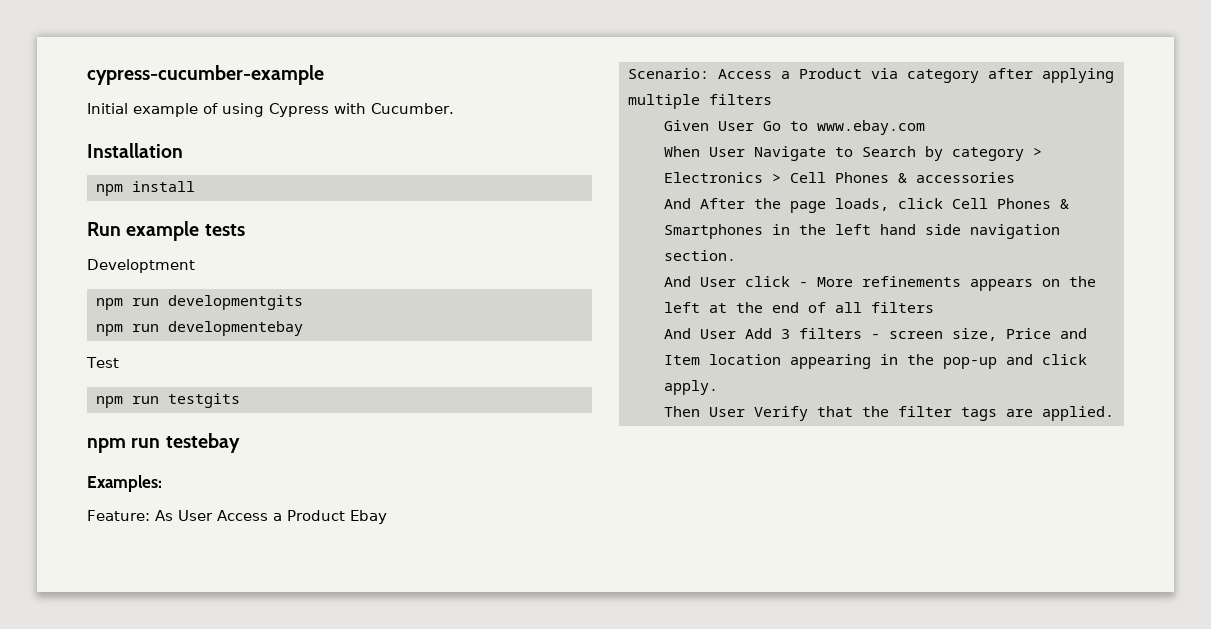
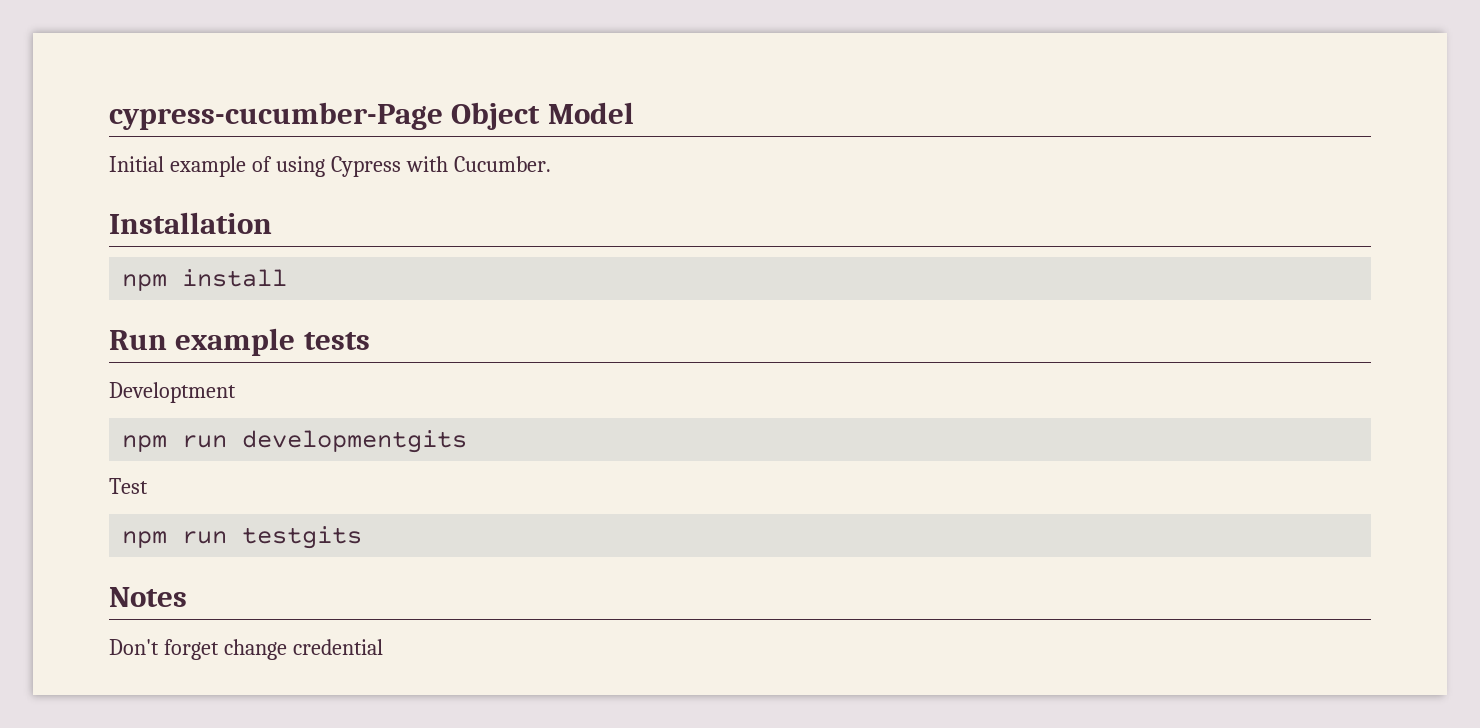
[87,65,324,85] cypress-cucumber-example -> [109,102,634,130] cypress-cucumber-Page Object Model
[96,321,303,336] // npm run developmentebay -> (468, 441) none
[87,433,240,453] [87,475,162,492] [87,510,387,524] [628,68,1114,83] [628,94,772,109] [664,120,925,135] [664,146,1042,161] [664,172,1015,183] [664,198,1069,213] [664,224,1060,239] [664,250,736,261] [664,276,1096,291] [664,302,934,313] [664,328,1087,341] [664,354,1087,369] [664,380,718,395] [664,406,1114,421] npm run testebay // Examples: // Feature: As User Access a Product Ebay // Scenario: Access a Product via category after applying multiple filters // Given User Go to www.ebay.com // When User Navigate to Search by category > Electronics > Cell Phones & accessories // And After the page loads, click Cell Phones & Smartphones in the left hand side navigation section. // And User click - More refinements appears on the left at the end of all filters // And User Add 3 filters - screen size, Price and Item location appearing in the pop-up and click apply. // Then User Verify that the filter tags are applied. -> [109,587,187,607] [109,639,383,660] Notes // Don't forget change credential

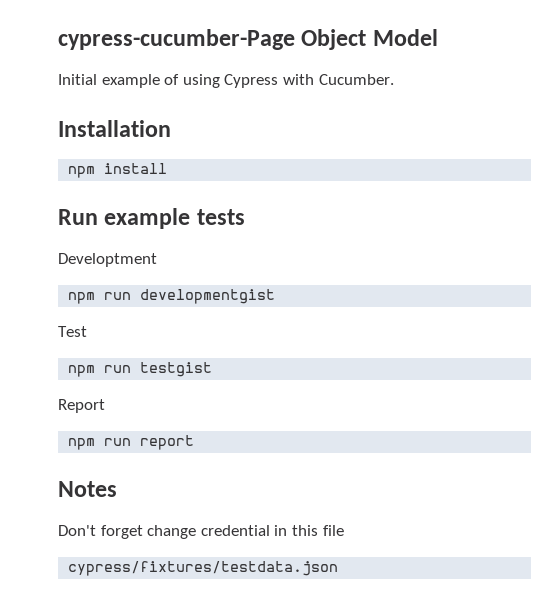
[242,430,468,453] developmentgits -> [140,289,276,304] developmentgist
[242,526,363,549] testgits -> [140,362,213,377] [58,399,105,413] [68,435,195,450] testgist // Report // npm run report
(383, 647) none -> [274,525,344,536] [68,561,339,576] in this file // cypress/fixtures/testdata.json

